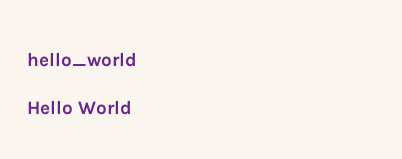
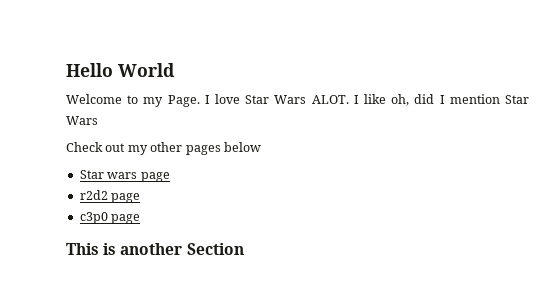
[27,52,137,67] hello_world // -> (66, 70) none
(133, 107) none -> [66,94,529,107] [66,116,98,125] [66,142,261,155] [79,170,170,182] [79,190,141,203] [79,212,141,224] [66,243,244,255] // Welcome to my Page. I love Star Wars ALOT. I like oh, did I mention Star Wars // Check out my other pages below // Star wars page // r2d2 page // c3p0 page // This is another Section

